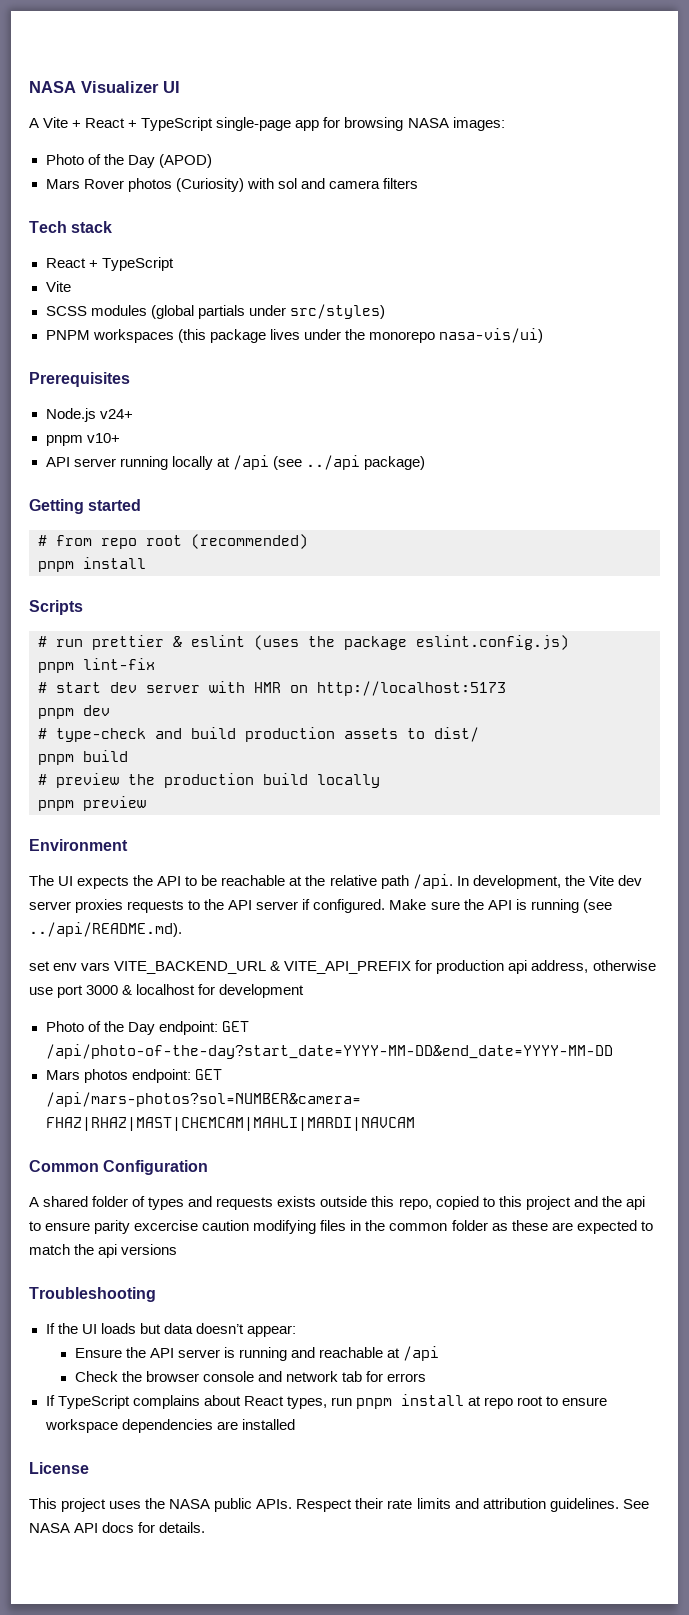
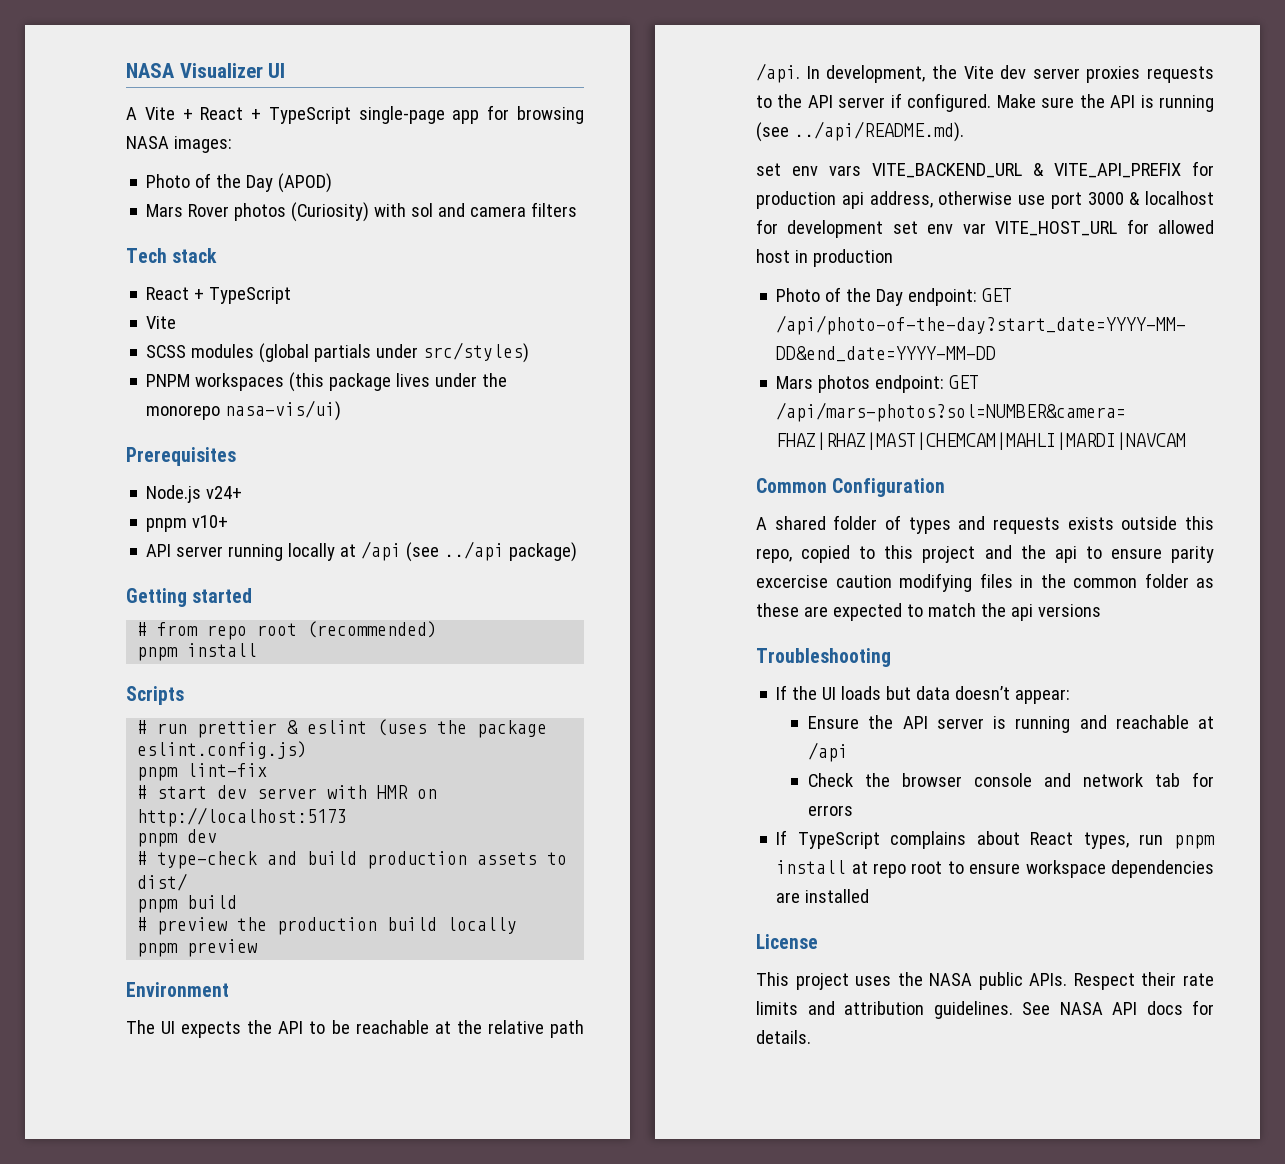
(305, 991) none -> [892,219,1214,236] [756,249,893,267] set env var VITE_HOST_URL for allowed host in production

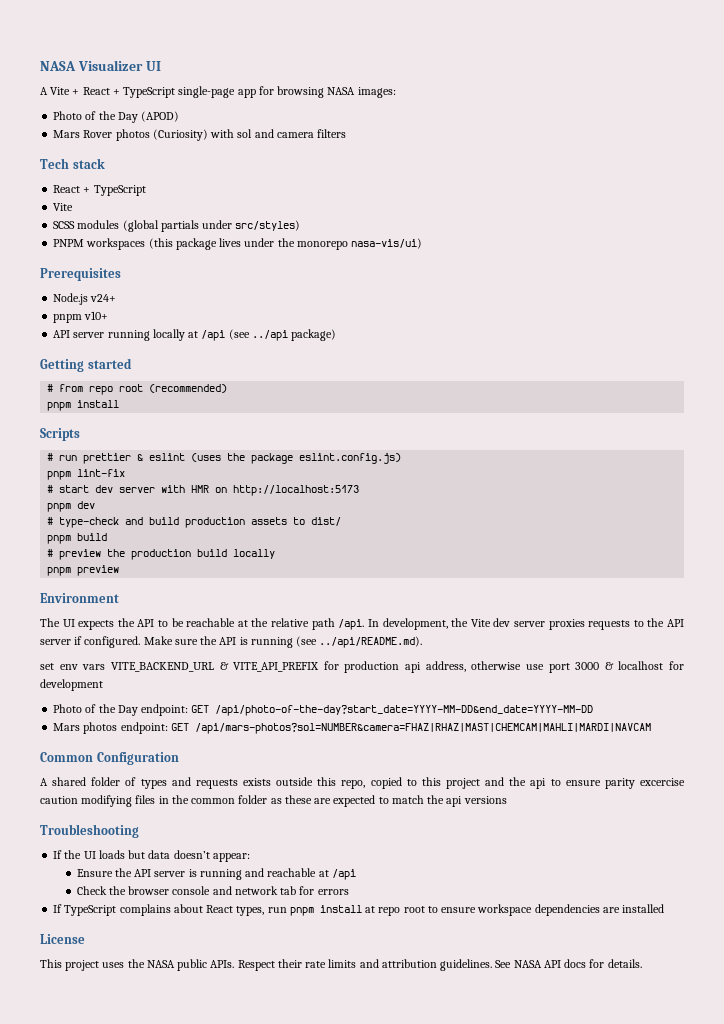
[892,219,1214,236] [756,249,893,267] set env var VITE_HOST_URL for allowed host in production -> (103, 685) none

